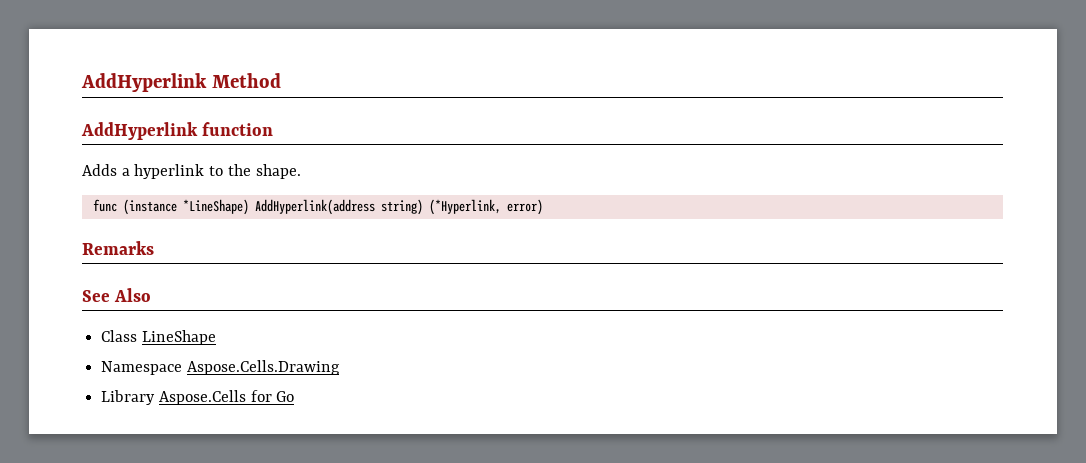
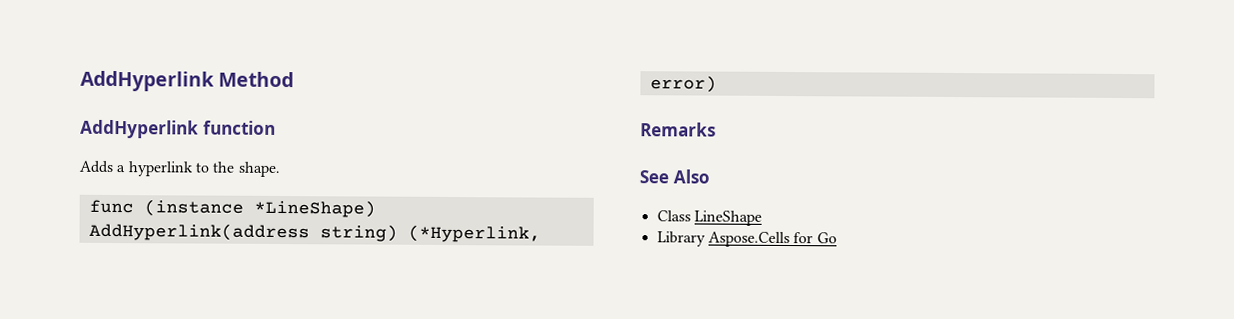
[101,360,340,375] // Namespace Aspose.Cells.Drawing -> (762, 218) none

